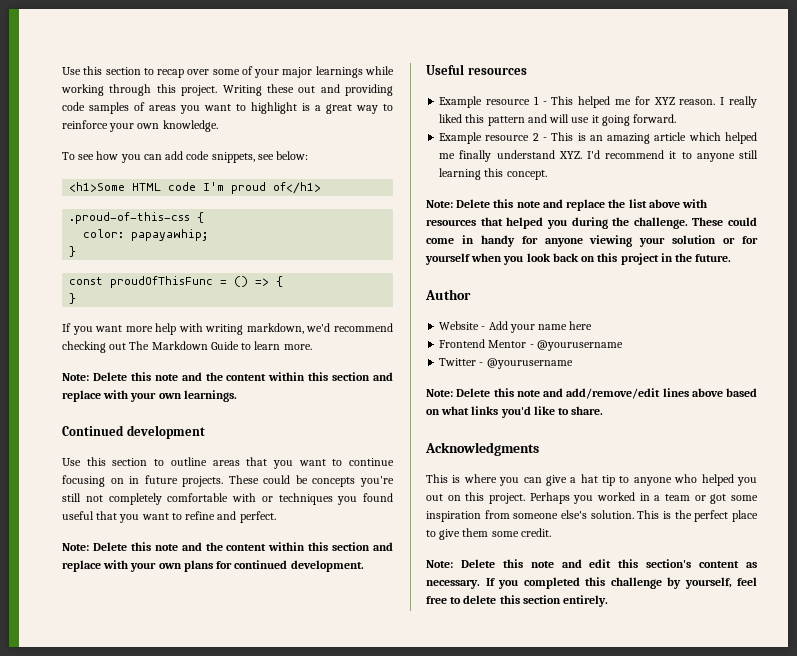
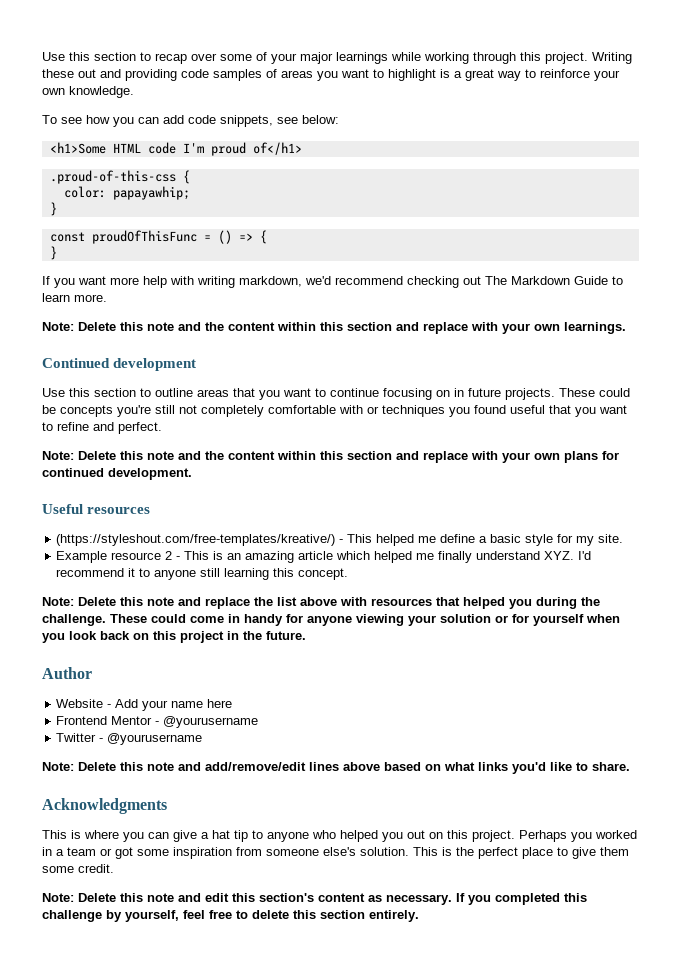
[439,96,539,108] Example resource 1 -> [56,534,336,546] (https://styleshout.com/free-templates/kreative/)
[634,96,757,108] [439,114,677,126] for XYZ reason. I really liked this pattern and will use it going forward. -> [440,534,624,546] define a basic style for my site.

